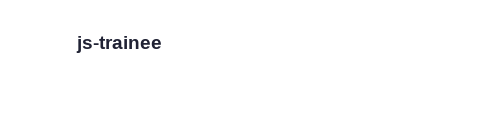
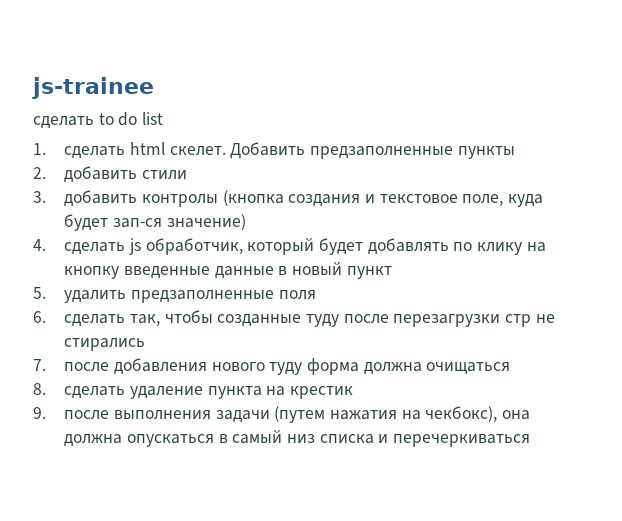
(162, 44) none -> [33,112,164,129] [33,142,515,159] [33,166,187,183] [33,190,544,207] [64,214,246,231] [33,238,546,255] [64,262,392,279] [33,287,316,303] [33,310,555,327] [64,338,146,351] [33,358,511,375] [33,383,354,399] [33,406,531,423] [64,430,531,447] // сделать to do list // 1. сделать html скелет. Добавить предзаполненные пункты // 2. добавить стили // 3. добавить контролы (кнопка создания и текстовое поле, куда будет зап-ся значение) // 4. сделать js обработчик, который будет добавлять по клику на кнопку введенные данные в новый пункт // 5. удалить предзаполненные поля // 6. сделать так, чтобы созданные туду после перезагрузки стр не стирались // 7. после добавления нового туду форма должна очищаться // 8. сделать удаление пункта на крестик // 9. после выполнения задачи (путем нажатия на чекбокс), она должна опускаться в самый низ списка и перечеркиваться

